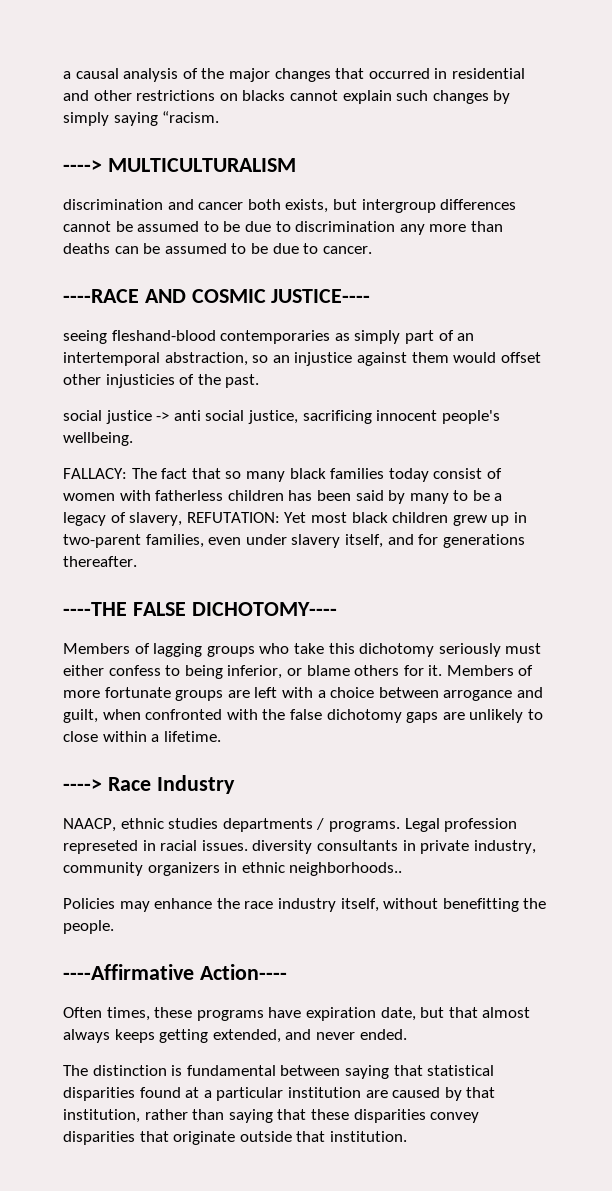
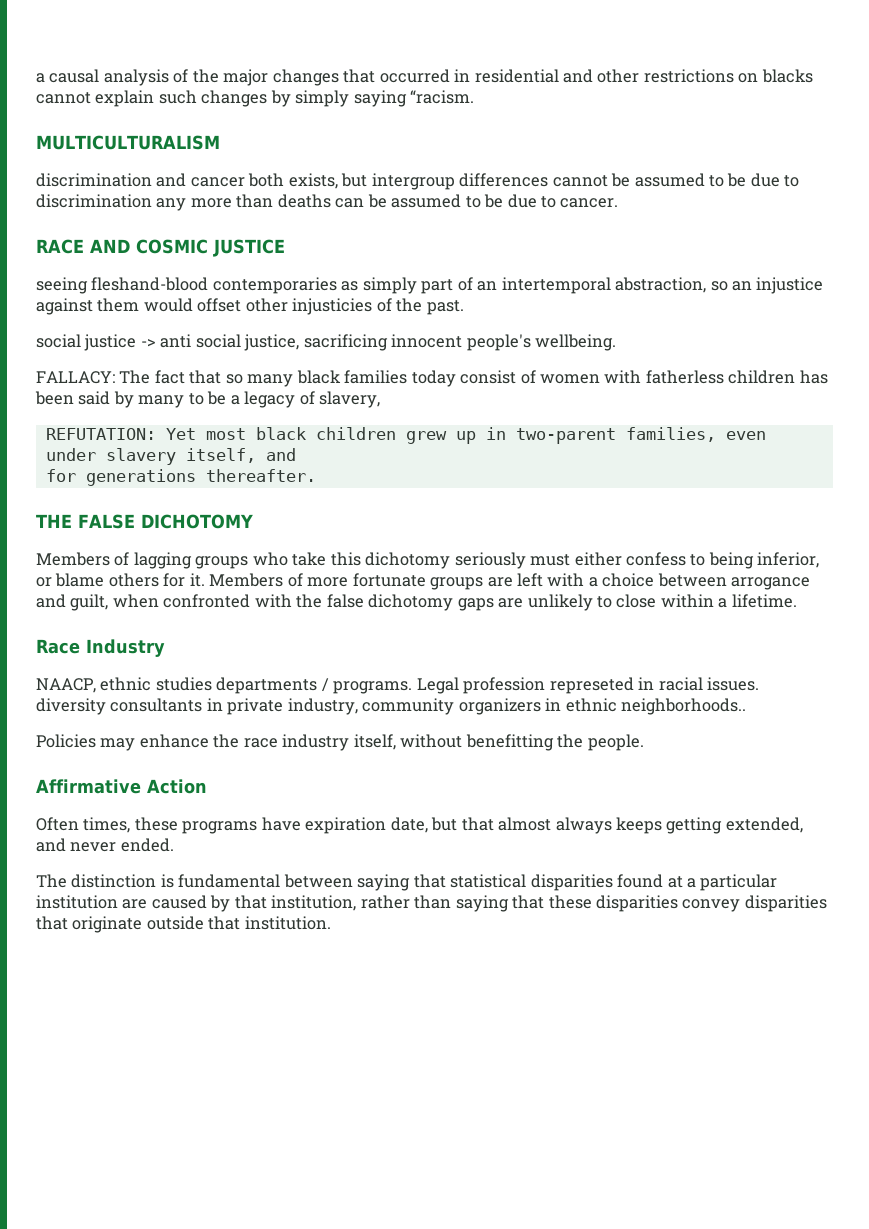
[63,160,102,172] ----> -> (475, 97) none
[63,289,139,303] ----RACE -> [36,239,84,254] RACE
[271,289,371,303] JUSTICE---- -> [213,239,285,257] JUSTICE
(183, 519) none -> (381, 399) //
(414, 539) none -> (296, 454) //
[63,602,337,616] ----THE FALSE DICHOTOMY---- -> [36,514,253,529] THE FALSE DICHOTOMY
[63,779,102,791] ----> -> (797, 601) none
[63,964,287,980] ----Affirmative Action---- -> [36,779,207,794] Affirmative Action

